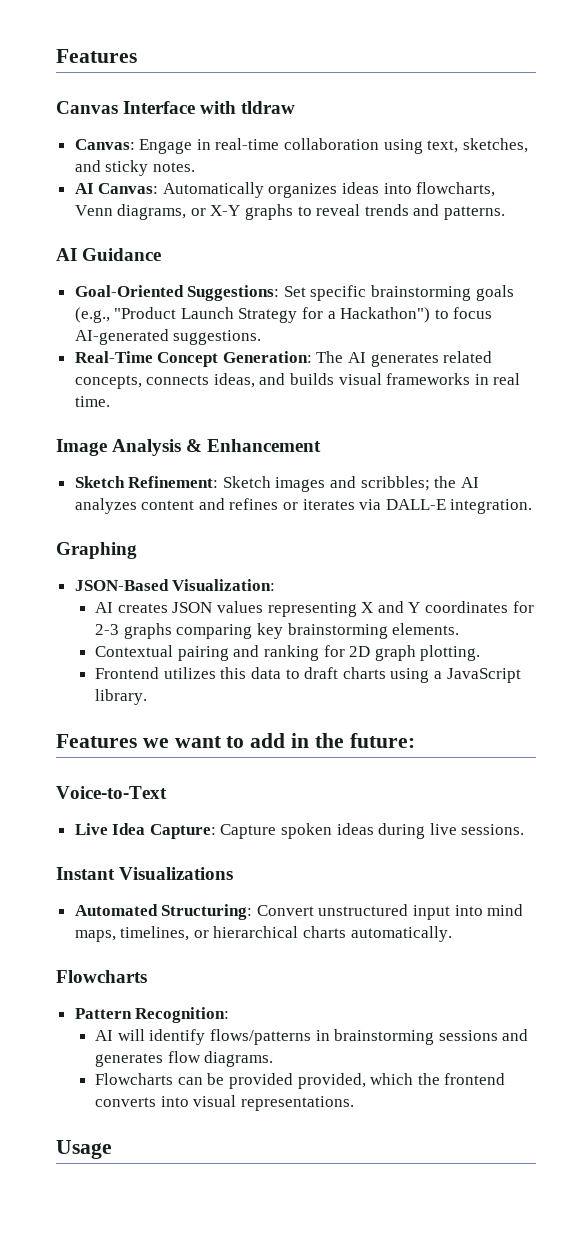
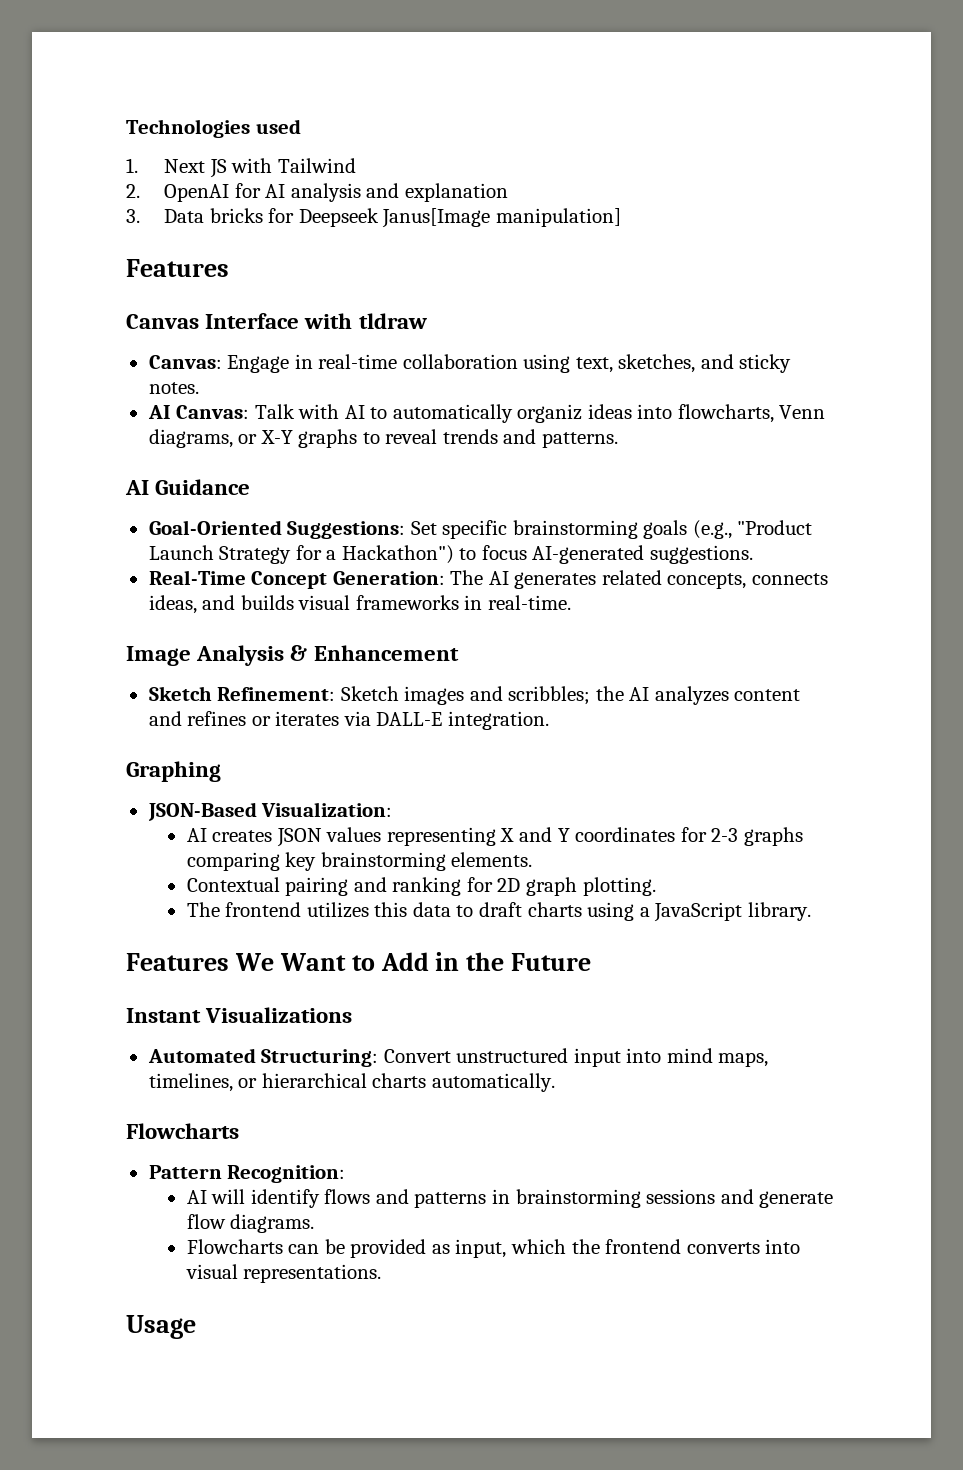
(56, 56) none -> [126,119,301,138] [126,158,356,178] [126,183,508,202] [126,208,621,228] Technologies used // 1. Next JS with Tailwind // 2. OpenAI for AI analysis and explanation // 3. Data bricks for Deepseek Janus[Image manipulation] //
[162,182,338,198] Automatically organizes -> [254,404,583,423] Talk with AI to automatically organiz
[493,373,521,385] [74,396,110,407] real time. -> [487,595,571,610] real-time.
[95,667,160,679] Frontend -> [186,902,302,917] The frontend
[142,733,415,748] [56,786,167,799] [74,823,525,839] we want to add in the future: // Voice-to-Text // Live Idea Capture: Capture spoken ideas during live sessions. -> [234,952,592,971] We Want to Add in the Future
[210,1029,312,1045] flows/patterns -> [324,1189,487,1208] flows and patterns
[95,1053,164,1067] generates -> [759,1191,834,1208] generate
[297,1073,366,1089] provided, -> [431,1239,507,1258] as input,

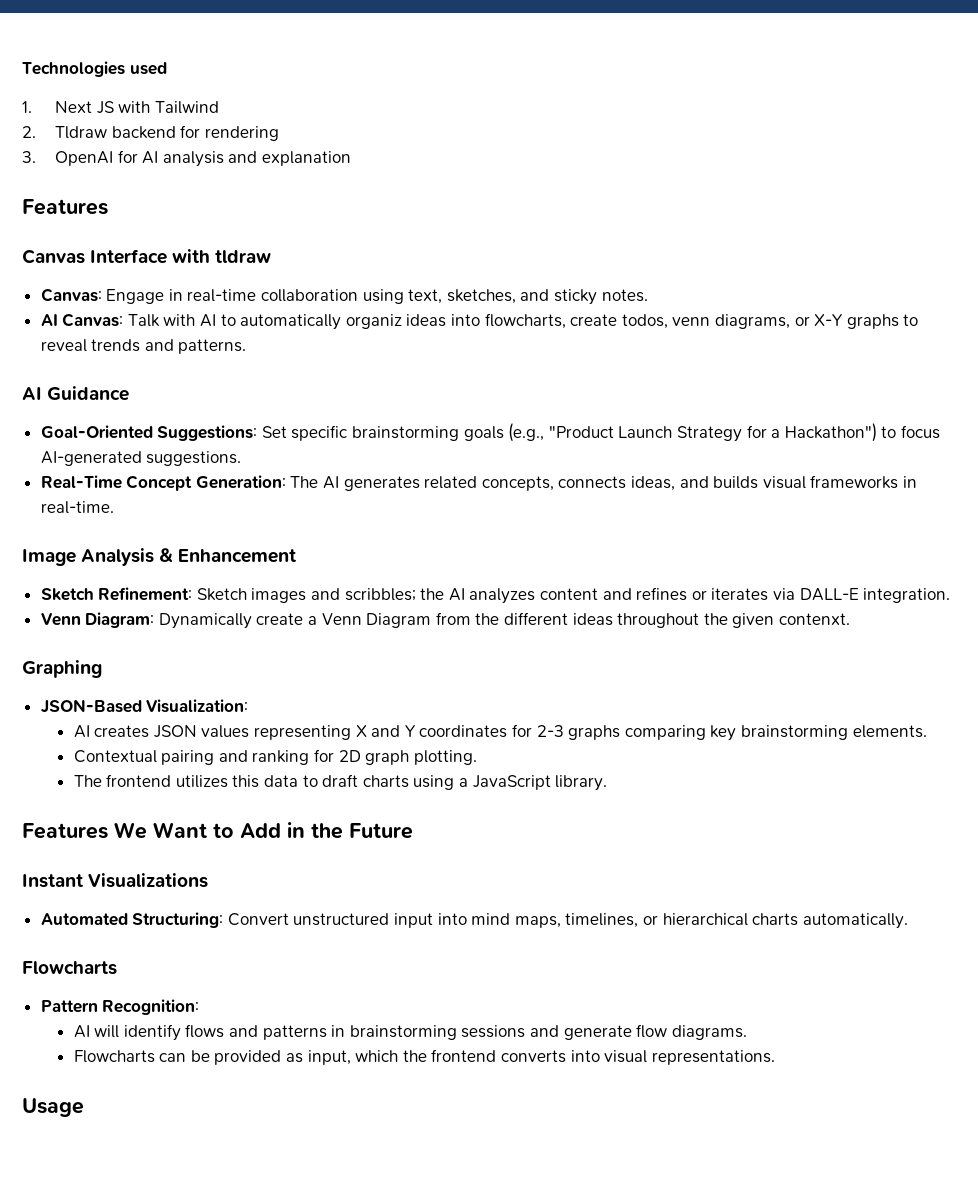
(140, 191) none -> [55,125,279,141] [22,151,36,163] Tldraw backend for rendering // 3.
[126,208,621,228] // 3. Data bricks for Deepseek Janus[Image manipulation] -> (351, 158) none
[779,405,826,419] Venn -> [570,314,711,329] create todos, venn
(549, 720) none -> [40,612,850,629] // Venn Diagram: Dynamically create a Venn Diagram from the different ideas throughout the given contenxt.

